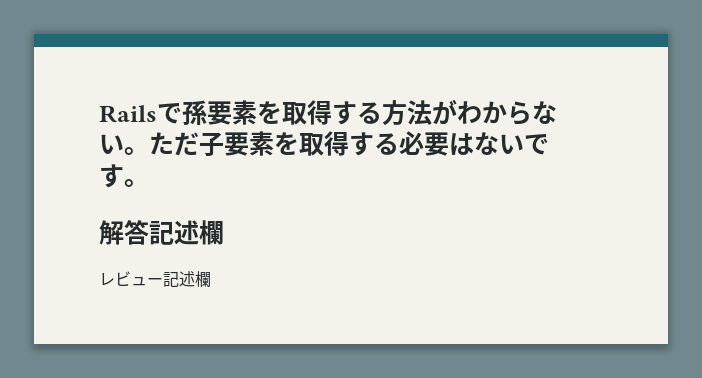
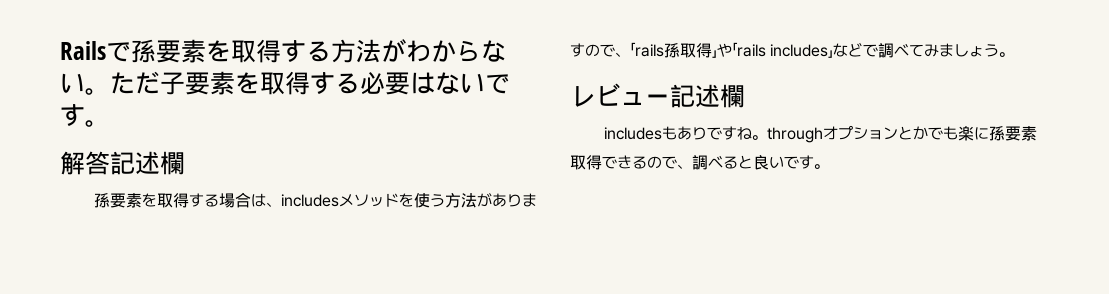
[99,271,211,287] レビュー記述欄 -> [93,192,537,208] [570,42,1015,58] [570,83,745,108] [603,125,1037,143] [570,155,829,170] 孫要素を取得する場合は、includesメソッドを使う方法がありますので、「rails孫取得」や「rails includes」などで調べてみましょう。 // レビュー記述欄 // includesもありですね。throughオプションとかでも楽に孫要素取得できるので、調べると良いです。

